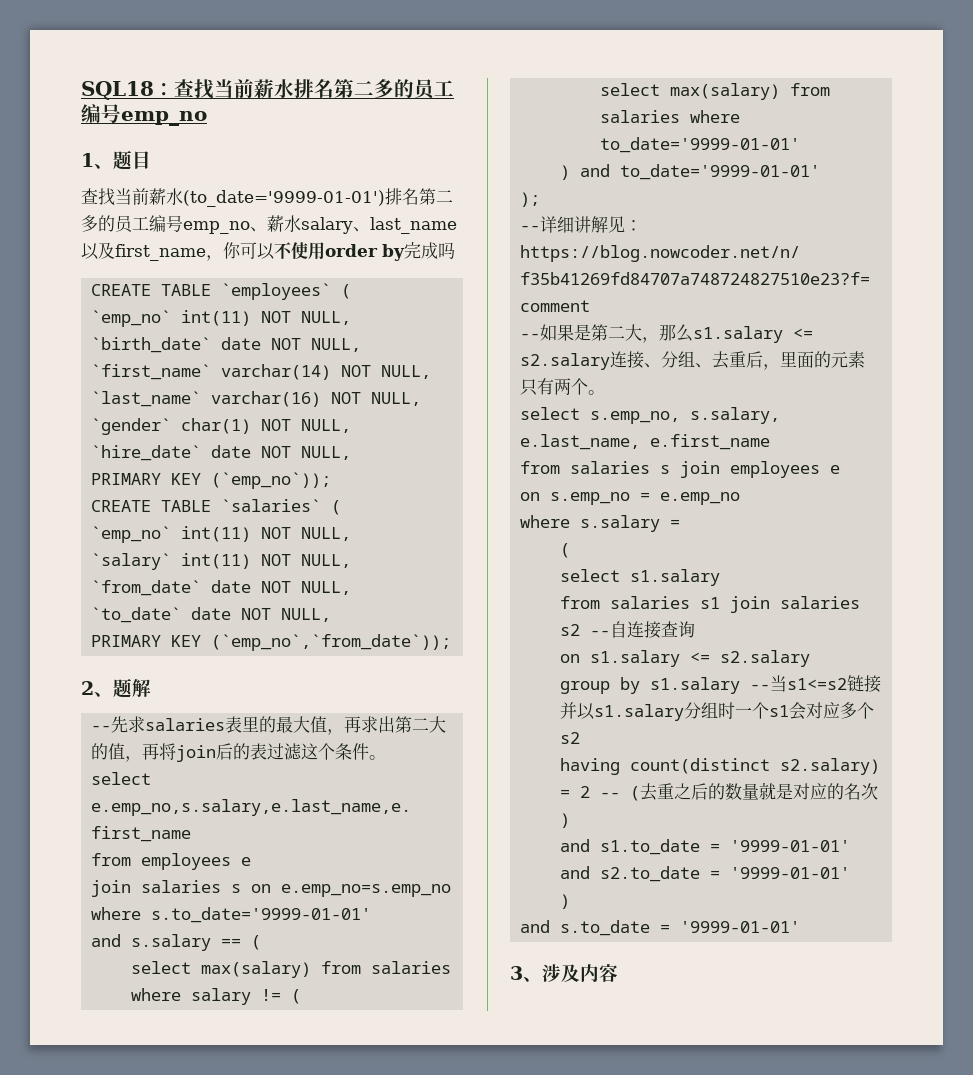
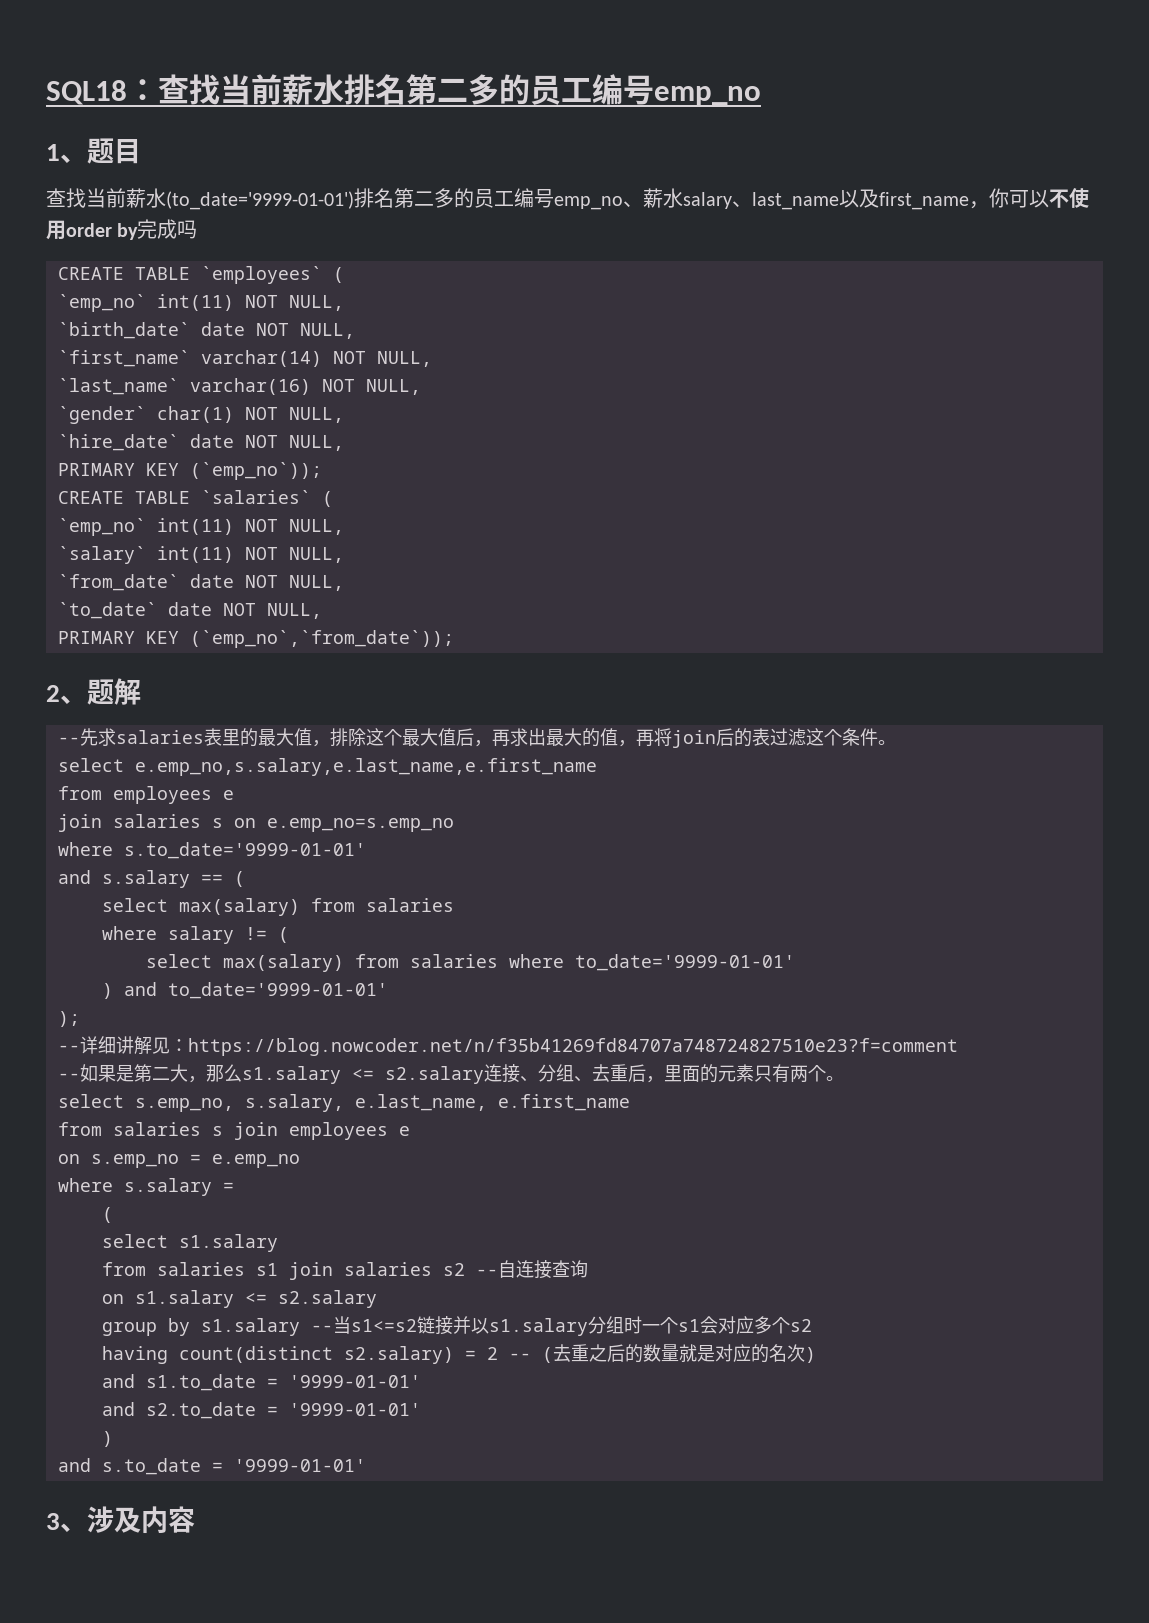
[344,716,430,733] 再求出第二 -> [330,728,564,747] 排除这个最大值后，再求出最

